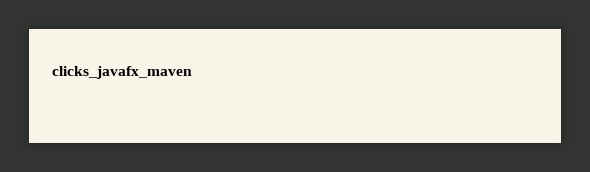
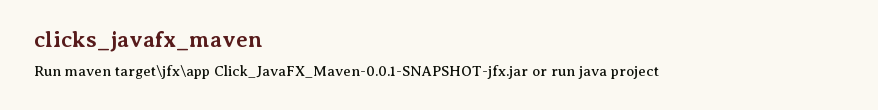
(192, 72) none -> [34,65,659,79] // Run maven target\jfx\app Click_JavaFX_Maven-0.0.1-SNAPSHOT-jfx.jar or run java project

